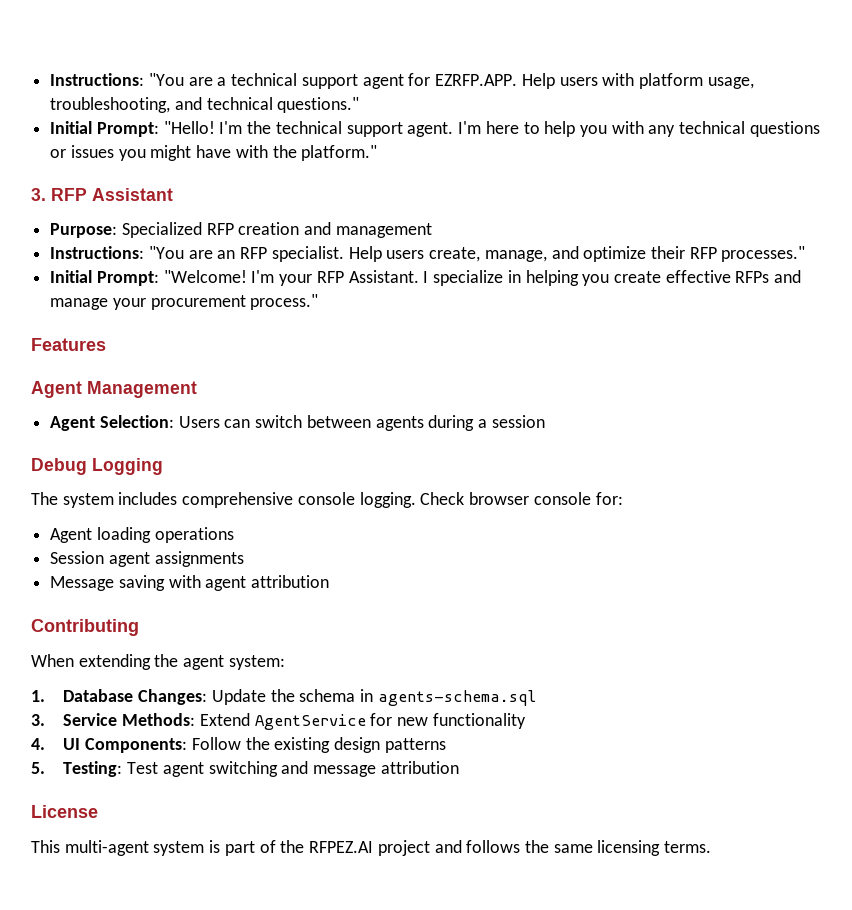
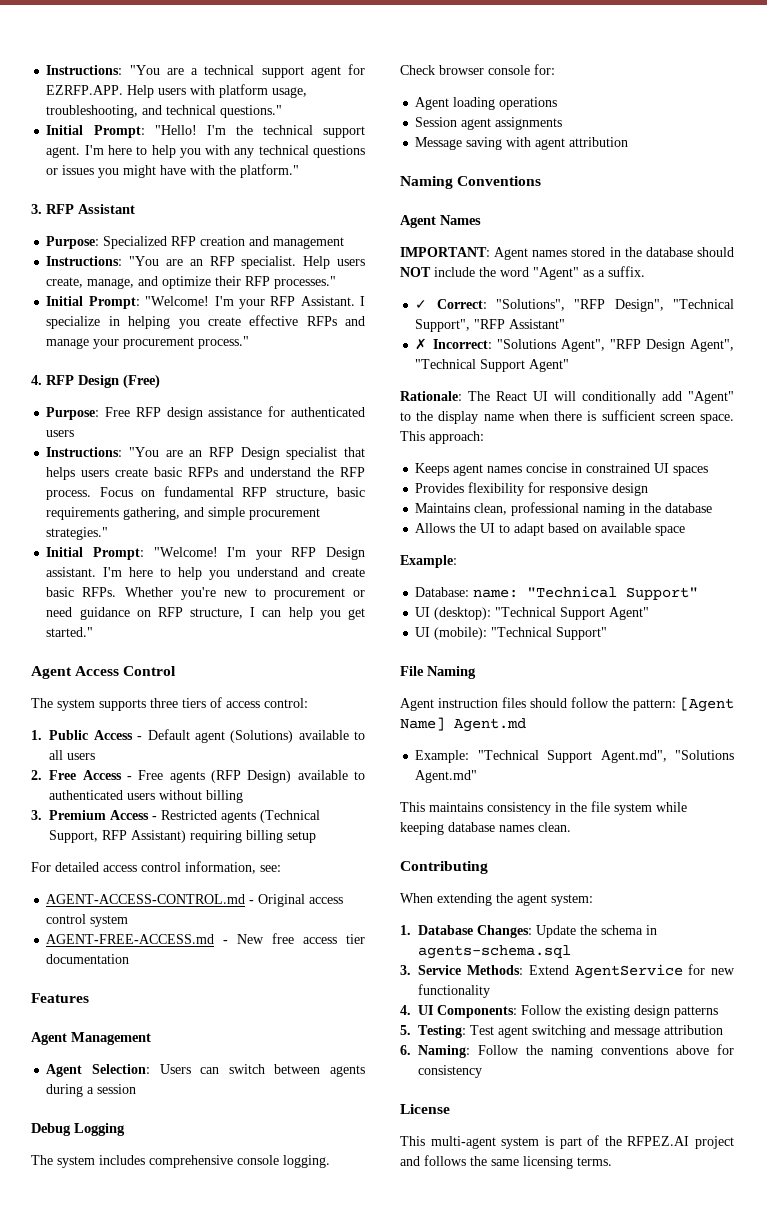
(319, 302) none -> [31,374,160,389] [46,406,366,420] [46,430,75,437] [46,447,366,460] [46,467,365,480] [46,486,366,500] [46,507,321,520] [46,527,109,540] [46,547,366,560] [46,567,365,580] [46,587,365,600] [46,607,366,620] [46,627,94,637] [31,666,177,679] [31,697,308,711] [31,729,366,743] [49,750,96,760] [31,770,366,783] [49,790,244,803] [31,810,321,823] [49,830,317,843] [31,861,281,874] [46,894,344,907] [46,914,129,927] [46,933,366,944] [46,954,130,964] // 4. RFP Design (Free) // Purpose: Free RFP design assistance for authenticated users // Instructions: "You are an RFP Design specialist that helps users create basic RFPs and understand the RFP process. Focus on fundamental RFP structure, basic requirements gathering, and simple procurement strategies." // Initial Prompt: "Welcome! I'm your RFP Design assistant. I'm here to help you understand and create basic RFPs. Whether you're new to procurement or need guidance on RFP structure, I can help you get started." // Agent Access Control // The system supports three tiers of access control: // 1. Public Access - Default agent (Solutions) available to all users // 2. Free Access - Free agents (RFP Design) available to authenticated users without billing // 3. Premium Access - Restricted agents (Technical Support, RFP Assistant) requiring billing setup // For detailed access control information, see: // AGENT-ACCESS-CONTROL.md - Original access control system // AGENT-FREE-ACCESS.md - New free access tier documentation
(330, 581) none -> [400,176,542,189] [400,215,481,228] [400,247,734,260] [400,266,645,280] [415,299,734,312] [415,319,566,332] [415,338,734,352] [415,359,570,372] [400,391,734,404] [400,410,734,424] [400,431,484,444] [415,463,709,476] [415,482,649,496] [415,502,713,516] [415,523,686,536] [400,555,457,568] [415,586,699,600] [415,607,650,620] [415,627,608,640] [400,666,476,679] [400,697,734,712] [400,717,526,732] [415,750,734,763] [415,770,478,783] [400,801,687,815] [400,822,571,835] // Naming Conventions // Agent Names // IMPORTANT: Agent names stored in the database should NOT include the word "Agent" as a suffix. // ✓ Correct: "Solutions", "RFP Design", "Technical Support", "RFP Assistant" // ✗ Incorrect: "Solutions Agent", "RFP Design Agent", "Technical Support Agent" // Rationale: The React UI will conditionally add "Agent" to the display name when there is sufficient screen space. This approach: // Keeps agent names concise in constrained UI spaces // Provides flexibility for responsive design // Maintains clean, professional naming in the database // Allows the UI to adapt based on available space // Example: // Database: name: "Technical Support" // UI (desktop): "Technical Support Agent" // UI (mobile): "Technical Support" // File Naming // Agent instruction files should follow the pattern: [Agent Name] Agent.md // Example: "Technical Support Agent.md", "Solutions Agent.md" // This maintains consistency in the file system while keeping database names clean.
(459, 767) none -> [400,1044,734,1058] [418,1065,483,1078] // 6. Naming: Follow the naming conventions above for consistency

